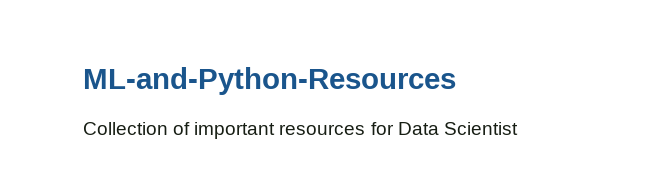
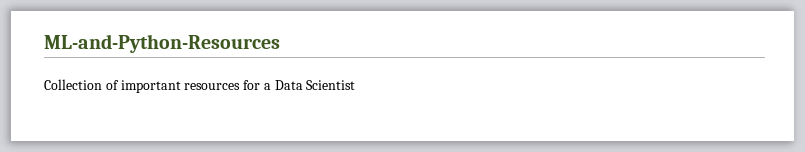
(394, 128) none -> [263,83,271,90] a

